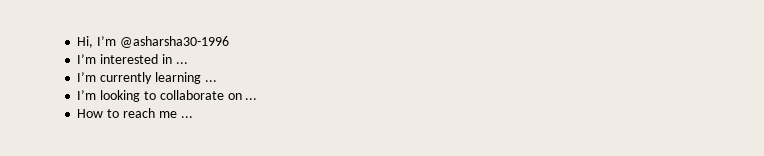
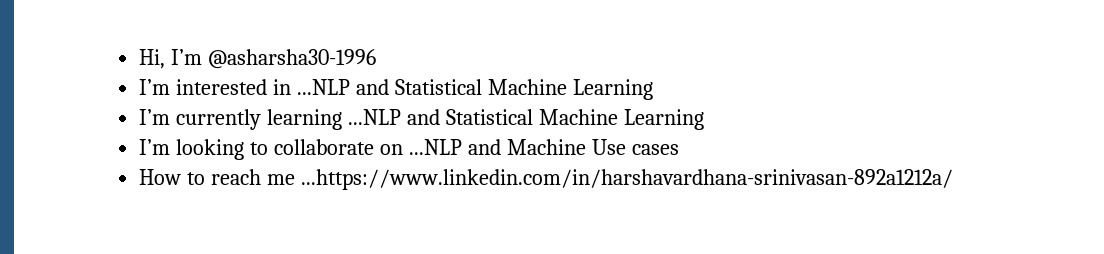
[175,62,188,64] [77,72,217,84] ... // I’m currently learning ... -> [297,79,653,100] [139,109,704,130] ...NLP and Statistical Machine Learning // I’m currently learning ...NLP and Statistical Machine Learning
[245,98,258,100] ... -> [408,139,679,155] ...NLP and Machine Use cases
[180,116,193,118] ... -> [300,169,953,190] ...https://www.linkedin.com/in/harshavardhana-srinivasan-892a1212a/

